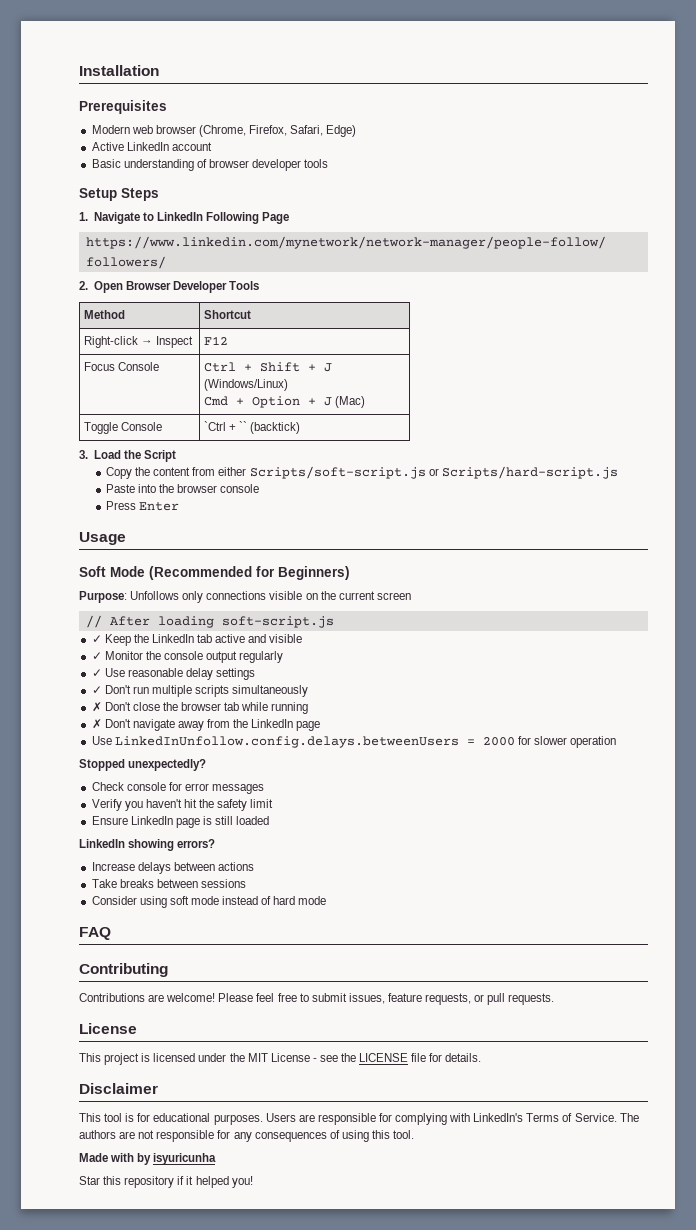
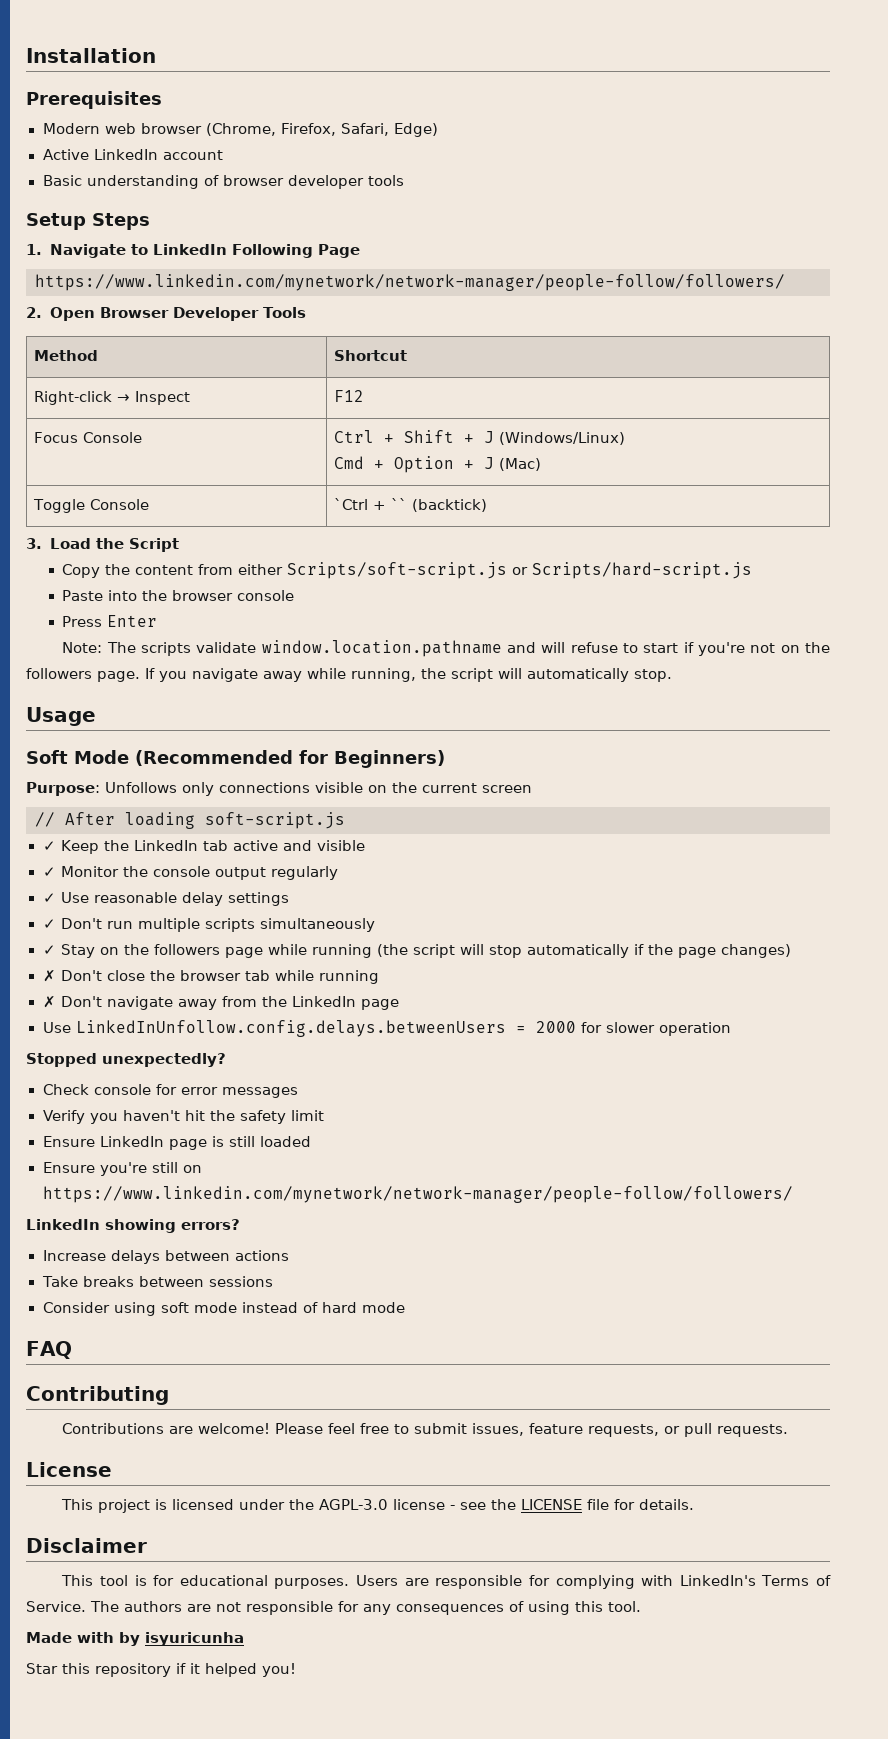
(180, 506) none -> [62,640,831,657] [26,668,672,682] // Note: The scripts validate window.location.pathname and will refuse to start if you're not on the followers page. If you navigate away while running, the script will automatically stop.
(309, 691) none -> [42,944,791,958] // ✓ Stay on the followers page while running (the script will stop automatically if the page changes)
(270, 820) none -> [42,1162,202,1176] [42,1186,793,1203] // Ensure you're still on https://www.linkedin.com/mynetwork/network-manager/people-follow/followers/
[247,1053,310,1062] MIT License -> [319,1499,446,1510] AGPL-3.0 license

